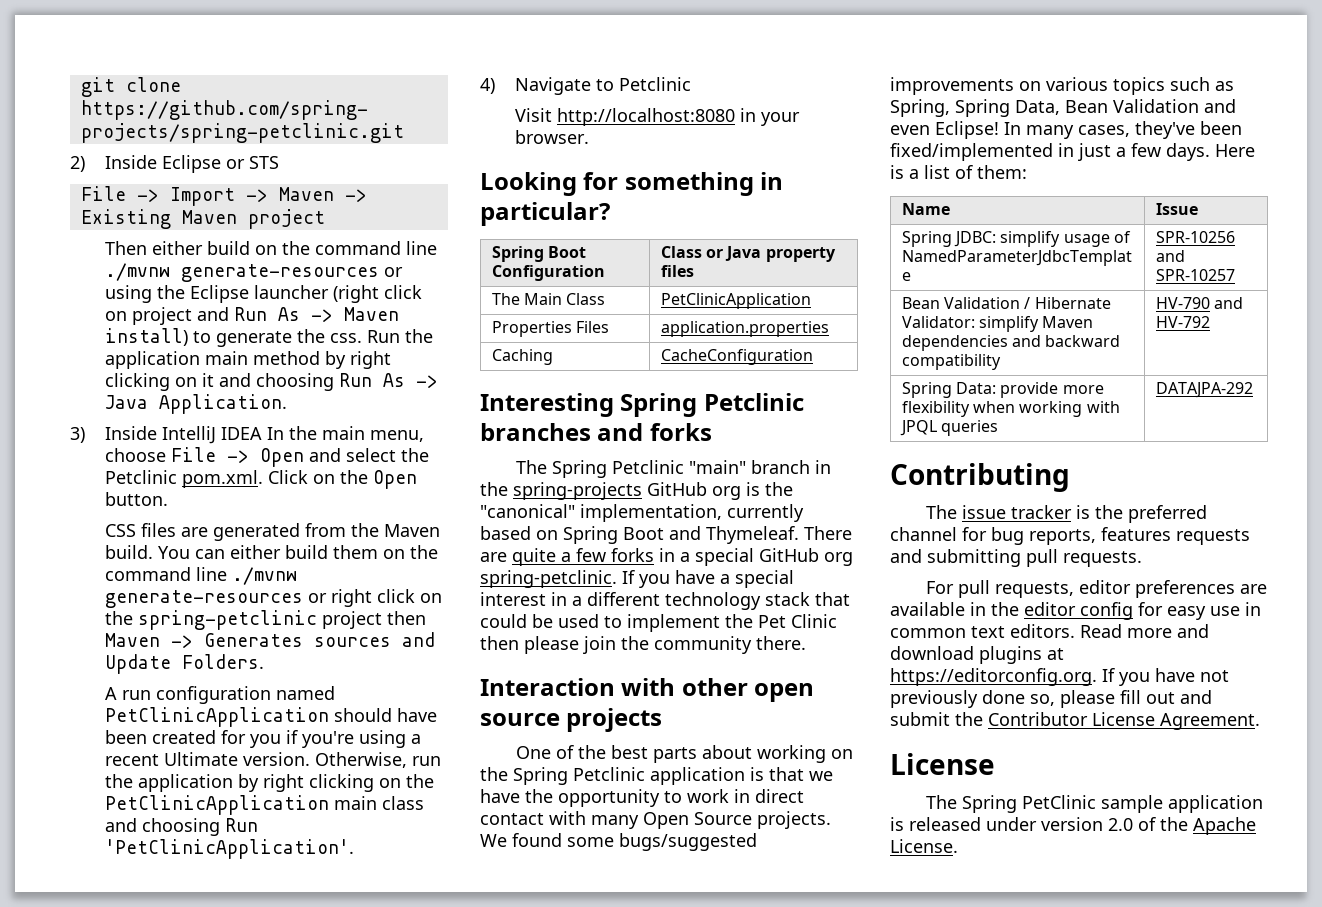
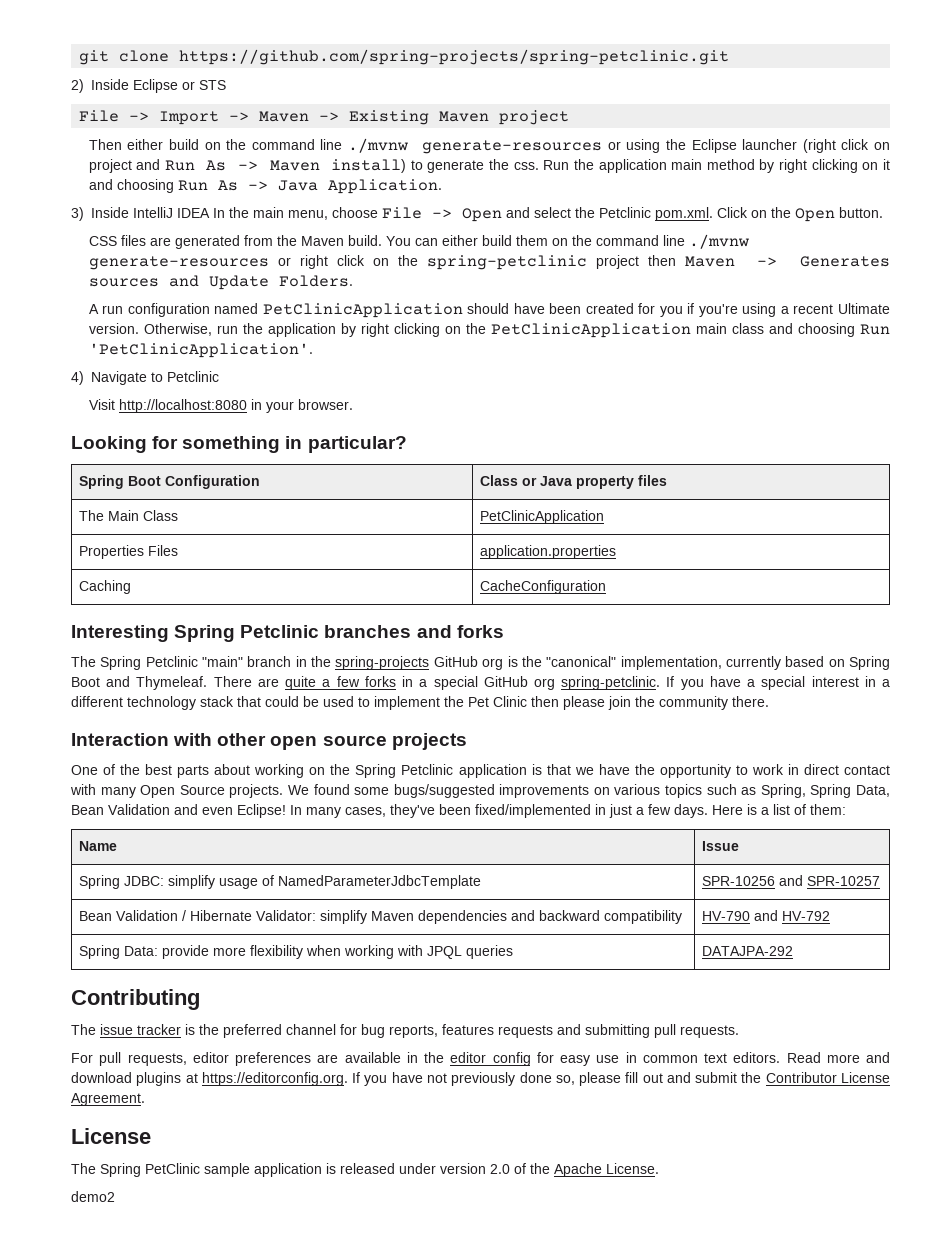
(958, 846) none -> [71,1191,115,1202] // demo2

